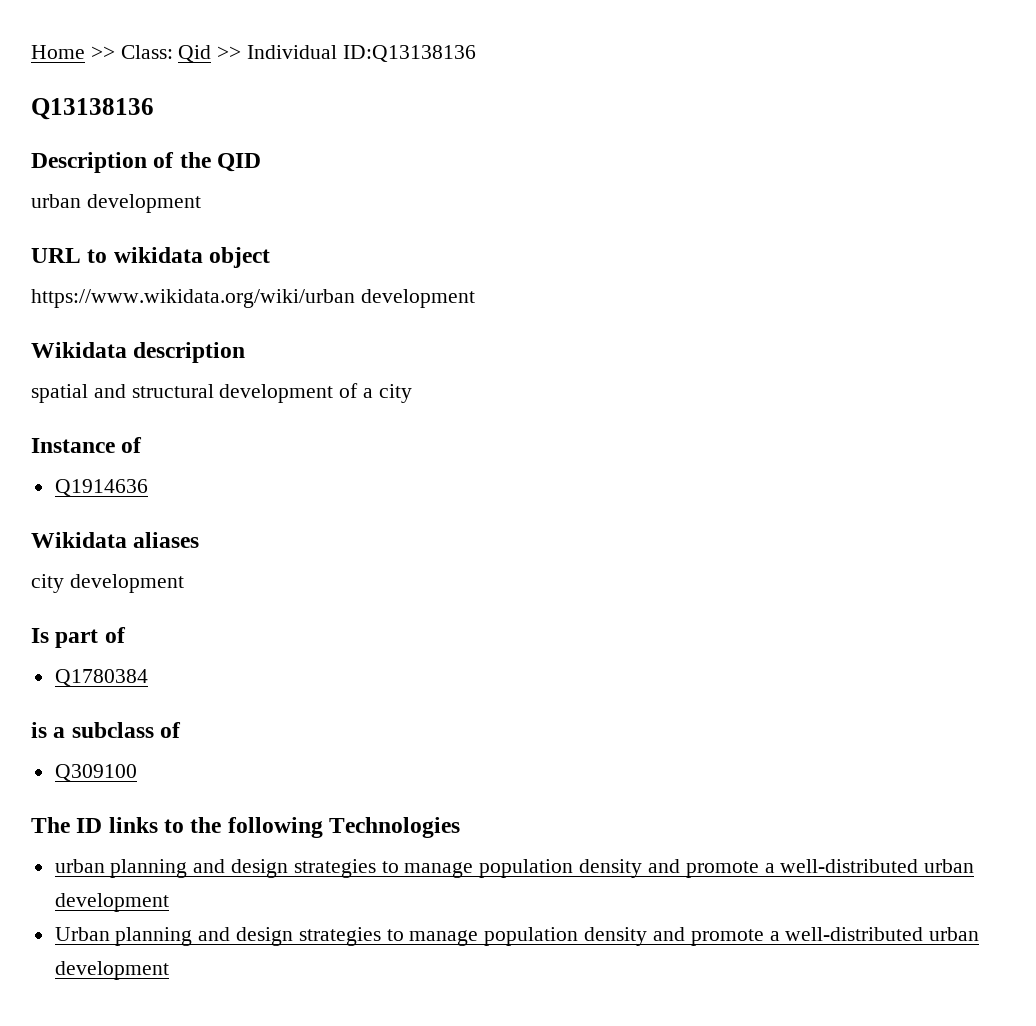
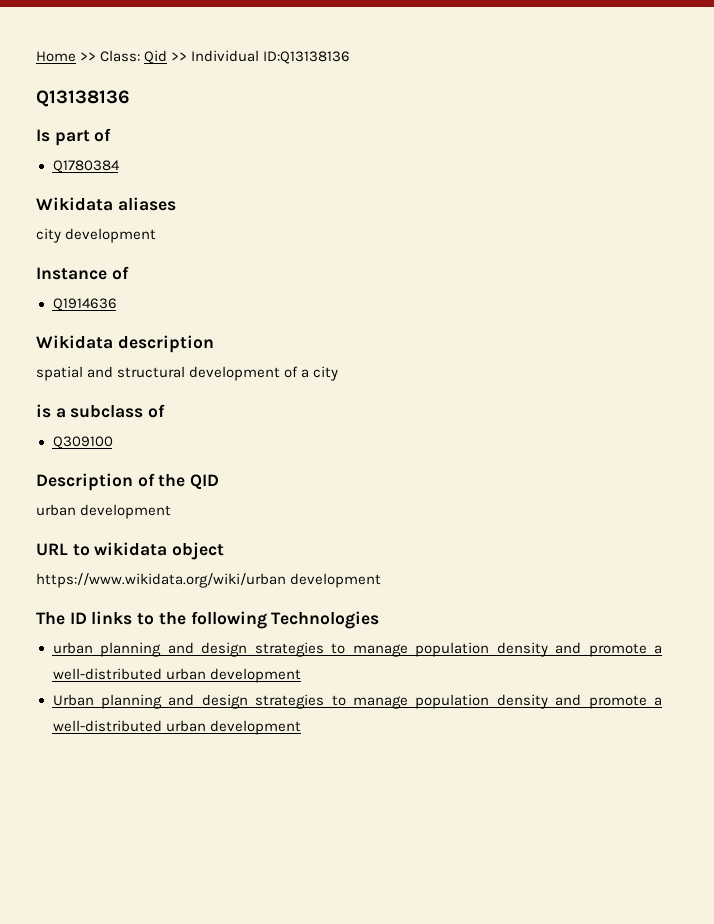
(154, 109) none -> [36,128,112,146] [52,160,120,173] [36,197,176,211] [36,228,157,243] [36,266,129,280] [52,298,117,311] [36,335,214,353] [36,366,339,381] [36,404,166,418] [52,436,113,449] // Is part of // Q1780384 // Wikidata aliases // city development // Instance of // Q1914636 // Wikidata description // spatial and structural development of a city // is a subclass of // Q309100
[31,342,246,363] [31,383,412,403] [31,437,143,453] [54,479,148,496] [31,532,200,548] [31,574,184,593] [31,627,126,648] [54,669,148,686] [31,722,182,738] [54,764,137,781] // Wikidata description // spatial and structural development of a city // Instance of // Q1914636 // Wikidata aliases // city development // Is part of // Q1780384 // is a subclass of // Q309100 -> (382, 580) none

